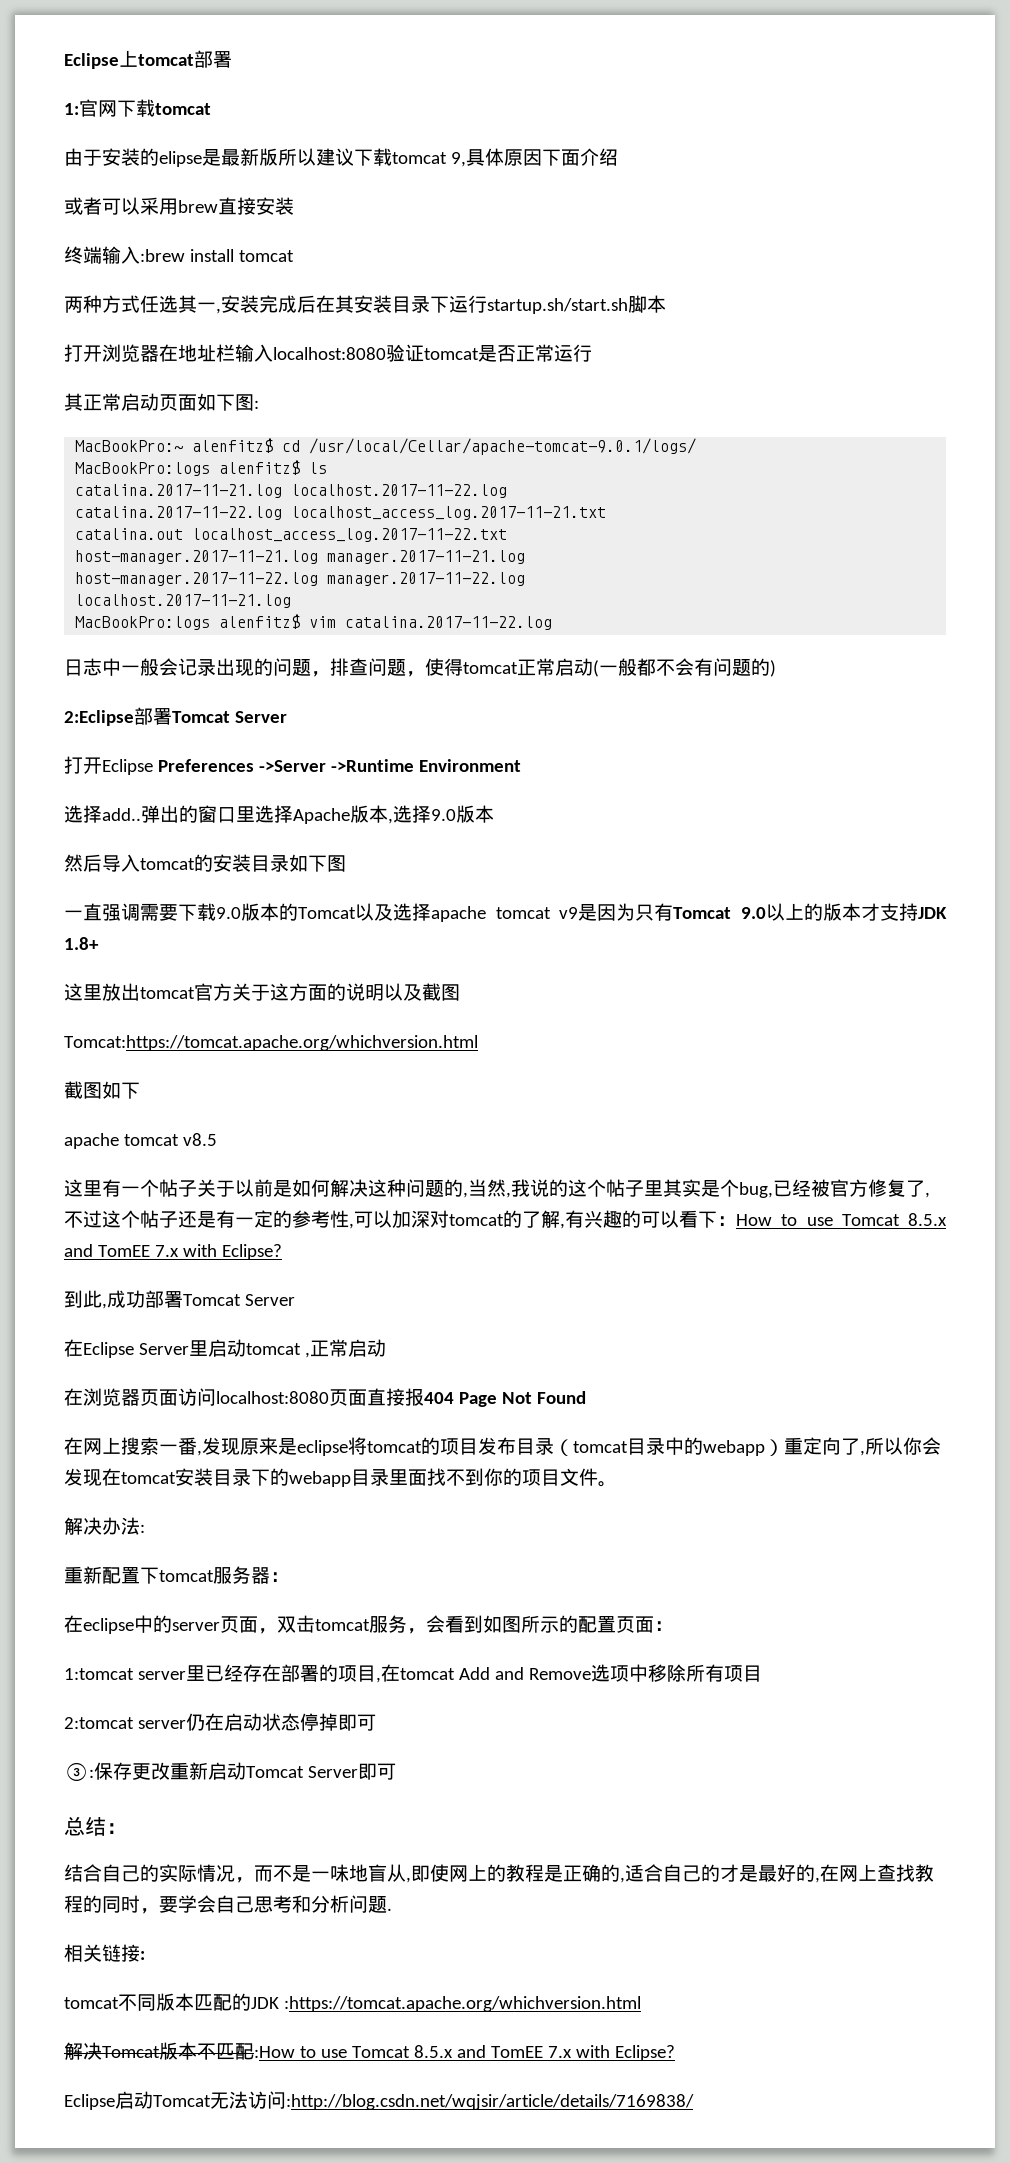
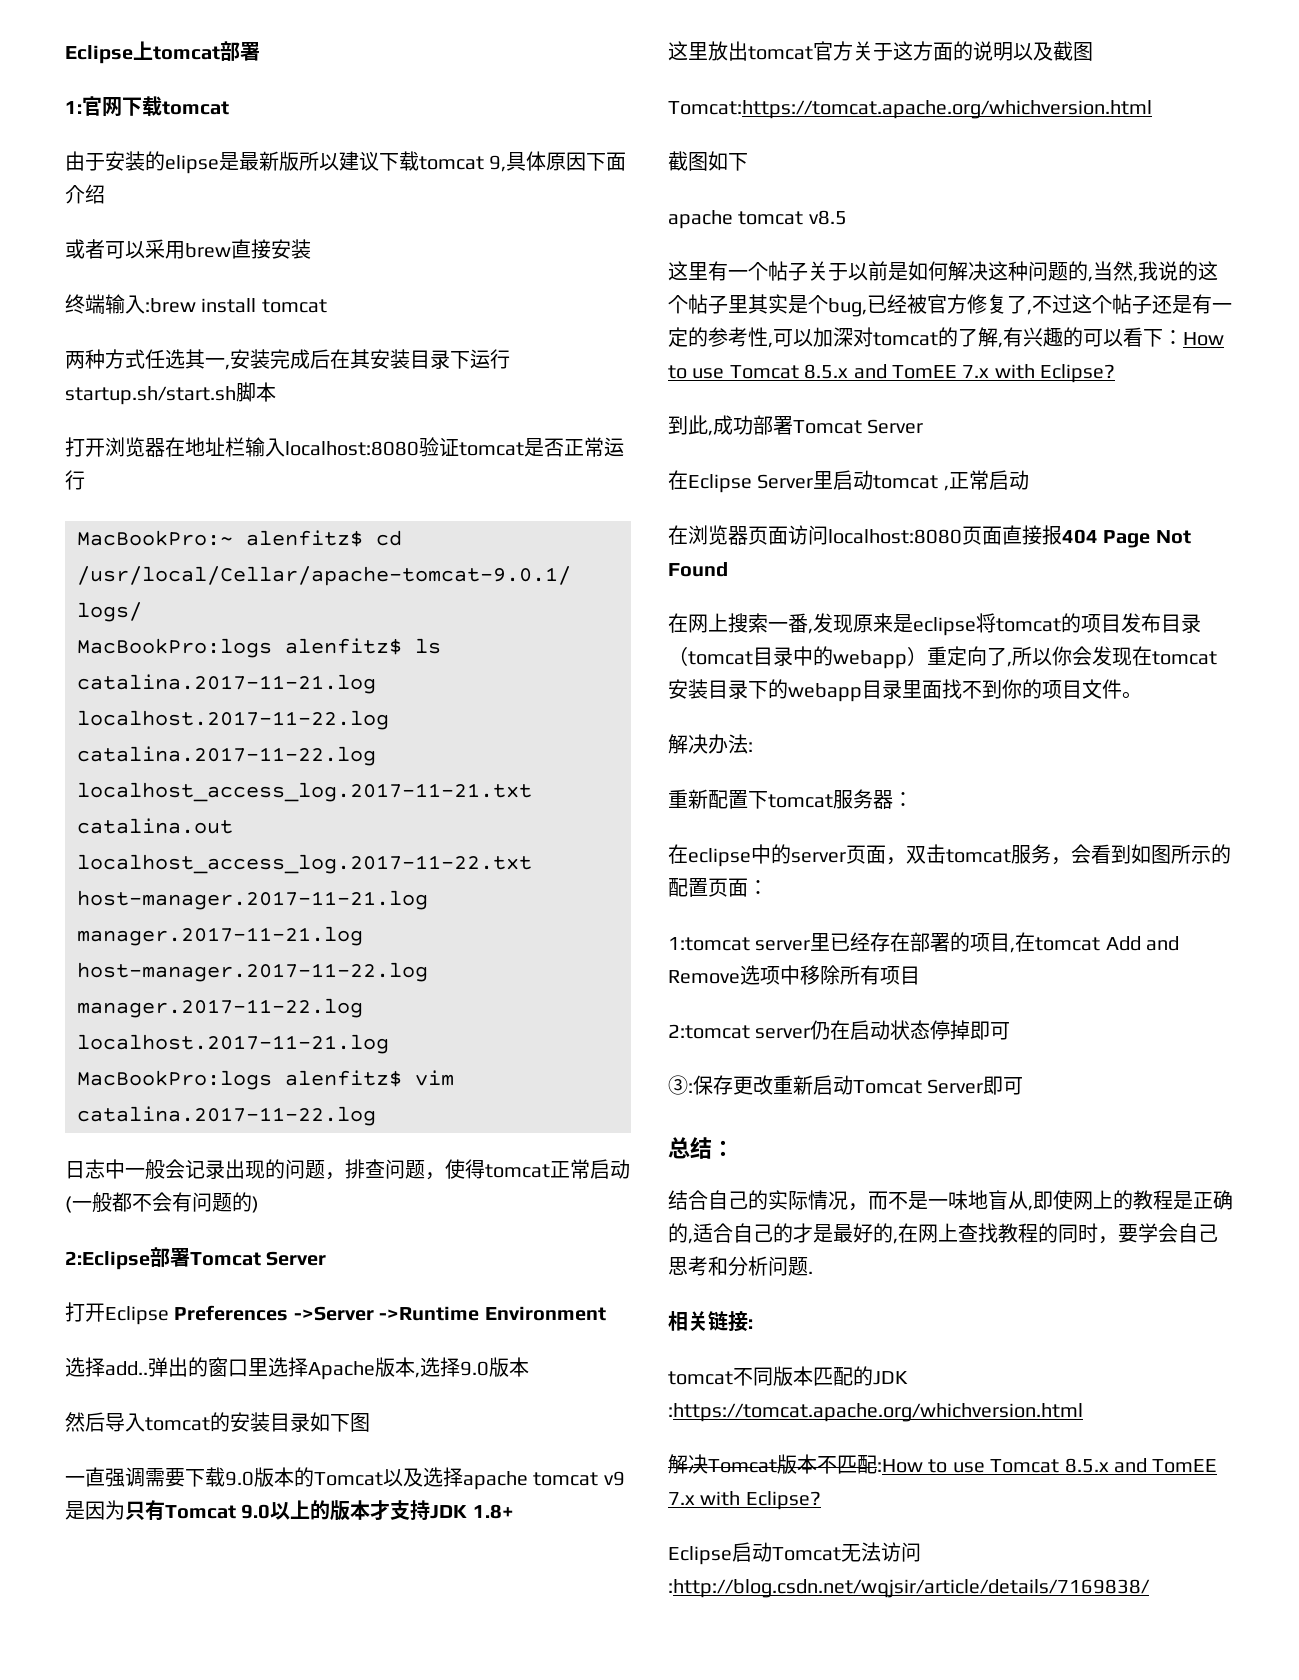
[64,393,259,411] // 其正常启动页面如下图: -> (85, 480) none

